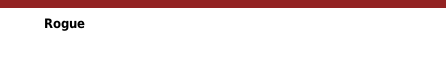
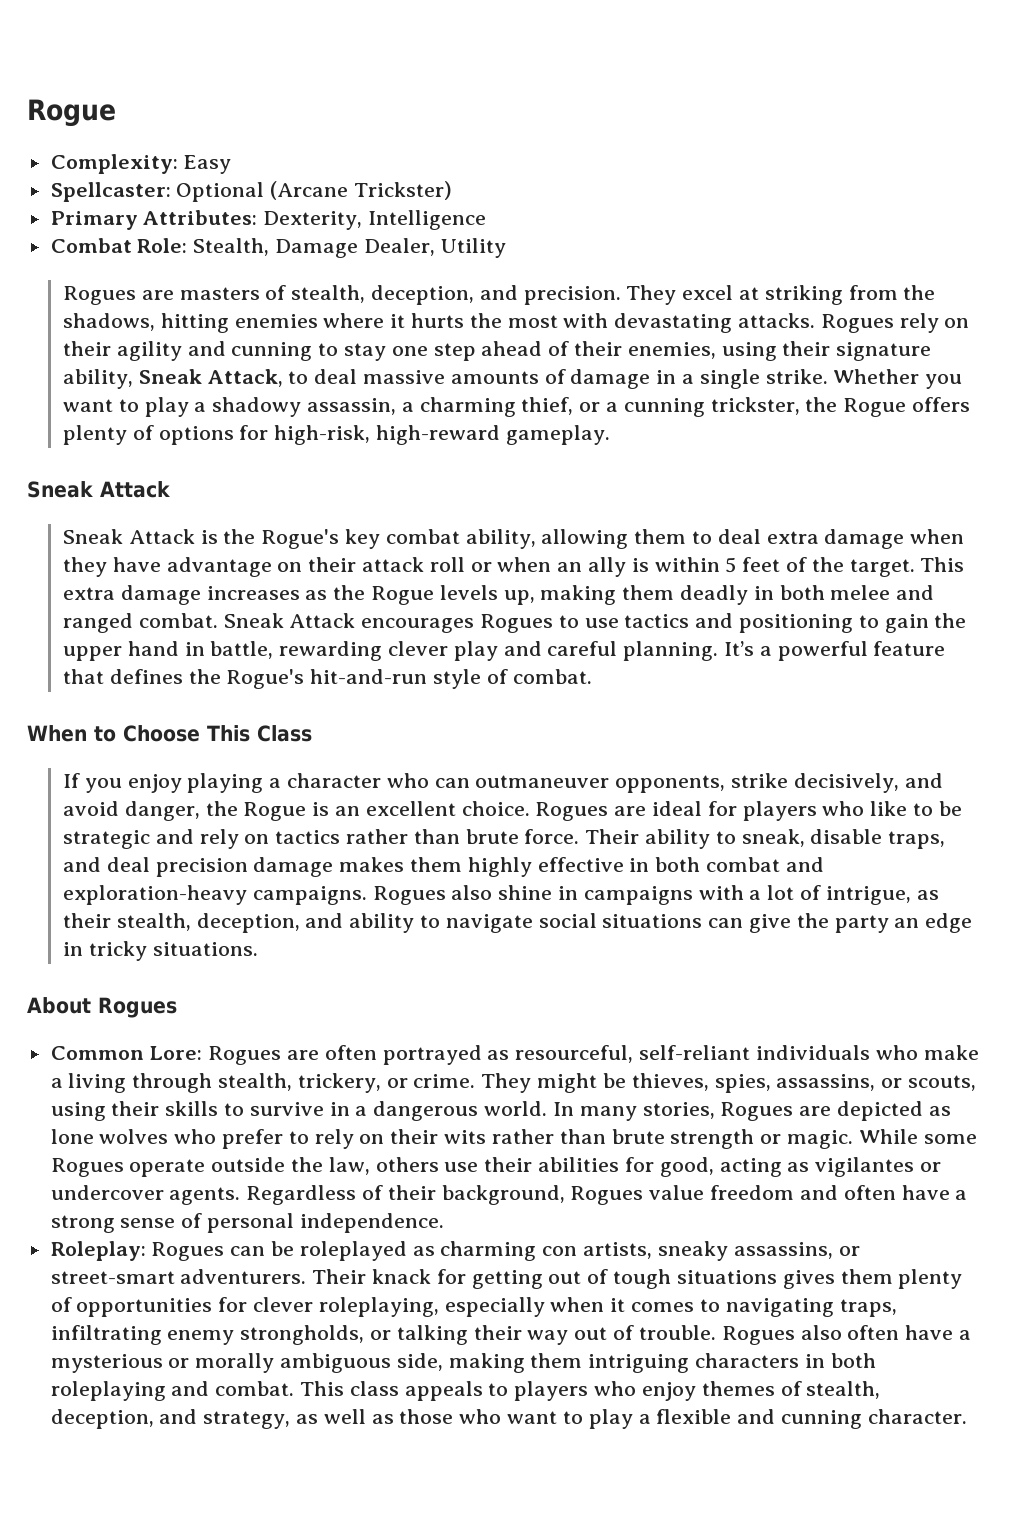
[44,18,85,31] Rogue -> [27,99,116,127] [50,154,232,174] [50,181,453,202] [50,210,487,230] [50,238,506,258] [62,285,936,305] [62,313,970,333] [62,341,932,361] [62,369,963,389] [62,397,971,417] [62,425,610,445] [27,481,170,498] [62,529,965,549] [62,557,965,577] [62,585,935,605] [62,613,967,633] [62,641,946,661] [62,669,592,689] [27,725,312,742] [62,773,943,793] [62,801,962,821] [62,829,946,849] [62,857,824,877] [62,885,939,905] [62,913,973,933] [62,941,258,961] [27,997,177,1018] [50,1045,979,1065] [50,1073,976,1093] [50,1101,951,1121] [50,1129,977,1149] [50,1157,941,1177] [50,1185,968,1205] [50,1213,444,1233] [50,1241,860,1261] [50,1269,963,1289] [50,1297,897,1317] [50,1325,971,1345] [50,1353,876,1373] [50,1381,881,1401] [50,1409,967,1429] Rogue // Complexity: Easy // Spellcaster: Optional (Arcane Trickster) // Primary Attributes: Dexterity, Intelligence // Combat Role: Stealth, Damage Dealer, Utility // Rogues are masters of stealth, deception, and precision. They excel at striking from the shadows, hitting enemies where it hurts the most with devastating attacks. Rogues rely on their agility and cunning to stay one step ahead of their enemies, using their signature ability, Sneak Attack, to deal massive amounts of damage in a single strike. Whether you want to play a shadowy assassin, a charming thief, or a cunning trickster, the Rogue offers plenty of options for high-risk, high-reward gameplay. // Sneak Attack // Sneak Attack is the Rogue's key combat ability, allowing them to deal extra damage when they have advantage on their attack roll or when an ally is within 5 feet of the target. This extra damage increases as the Rogue levels up, making them deadly in both melee and ranged combat. Sneak Attack encourages Rogues to use tactics and positioning to gain the upper hand in battle, rewarding clever play and careful planning. It’s a powerful feature that defines the Rogue's hit-and-run style of combat. // When to Choose This Class // If you enjoy playing a character who can outmaneuver opponents, strike decisively, and avoid danger, the Rogue is an excellent choice. Rogues are ideal for players who like to be strategic and rely on tactics rather than brute force. Their ability to sneak, disable traps, and deal precision damage makes them highly effective in both combat and exploration-heavy campaigns. Rogues also shine in campaigns with a lot of intrigue, as their stealth, deception, and ability to navigate social situations can give the party an edge in tricky situations. // About Rogues // Common Lore: Rogues are often portrayed as resourceful, self-reliant individuals who make a living through stealth, trickery, or crime. They might be thieves, spies, assassins, or scouts, using their skills to survive in a dangerous world. In many stories, Rogues are depicted as lone wolves who prefer to rely on their wits rather than brute strength or magic. While some Rogues operate outside the law, others use their abilities for good, acting as vigilantes or undercover agents. Regardless of their background, Rogues value freedom and often have a strong sense of personal independence. // Roleplay: Rogues can be roleplayed as charming con artists, sneaky assassins, or street-smart adventurers. Their knack for getting out of tough situations gives them plenty of opportunities for clever roleplaying, especially when it comes to navigating traps, infiltrating enemy strongholds, or talking their way out of trouble. Rogues also often have a mysterious or morally ambiguous side, making them intriguing characters in both roleplaying and combat. This class appeals to players who enjoy themes of stealth, deception, and strategy, as well as those who want to play a flexible and cunning character.

